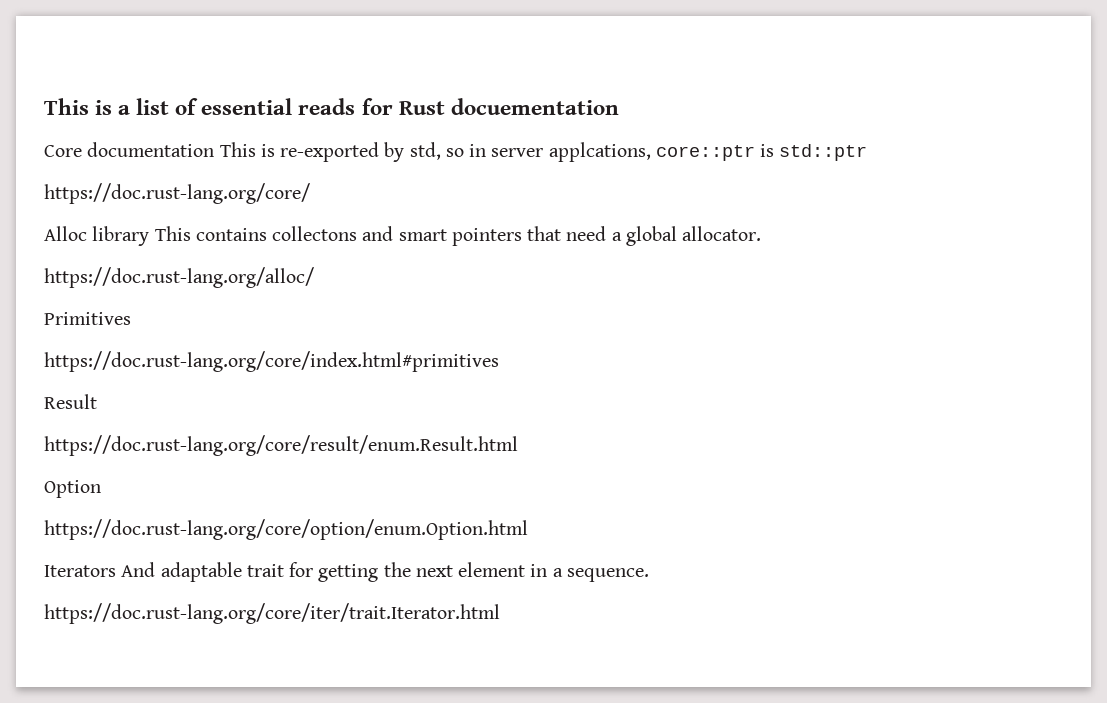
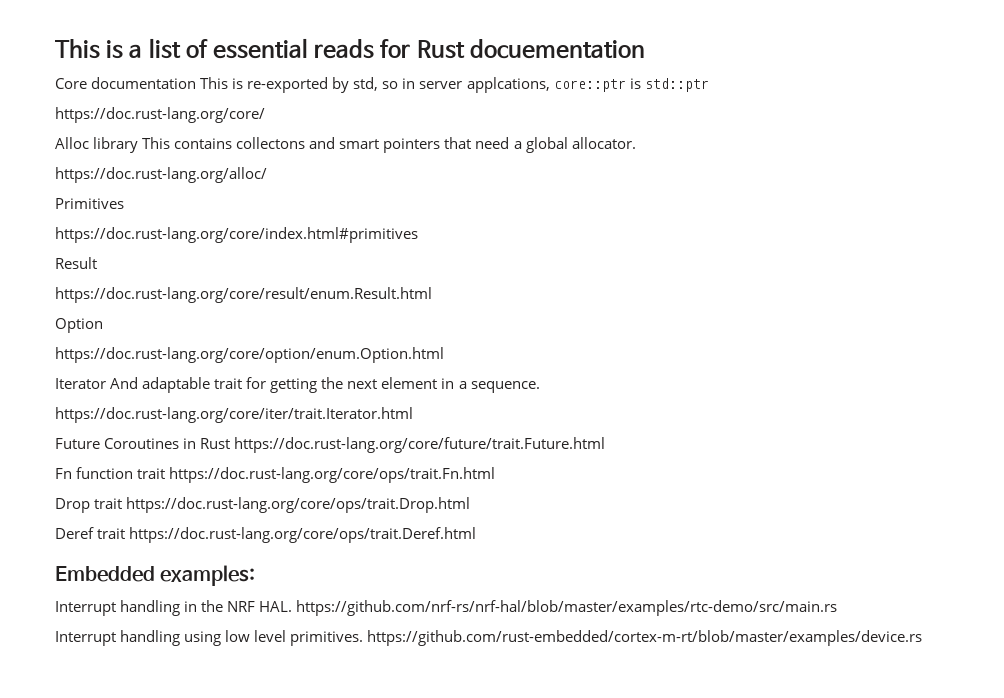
[44,565,116,577] Iterators -> [55,378,106,389] Iterator
(500, 613) none -> [55,437,606,453] [55,467,496,483] [55,497,471,513] [55,527,477,543] [55,565,256,586] [55,600,838,616] [55,630,923,646] // Future Coroutines in Rust https://doc.rust-lang.org/core/future/trait.Future.html // Fn function trait https://doc.rust-lang.org/core/ops/trait.Fn.html // Drop trait https://doc.rust-lang.org/core/ops/trait.Drop.html // Deref trait https://doc.rust-lang.org/core/ops/trait.Deref.html // Embedded examples: // Interrupt handling in the NRF HAL. https://github.com/nrf-rs/nrf-hal/blob/master/examples/rtc-demo/src/main.rs // Interrupt handling using low level primitives. https://github.com/rust-embedded/cortex-m-rt/blob/master/examples/device.rs

